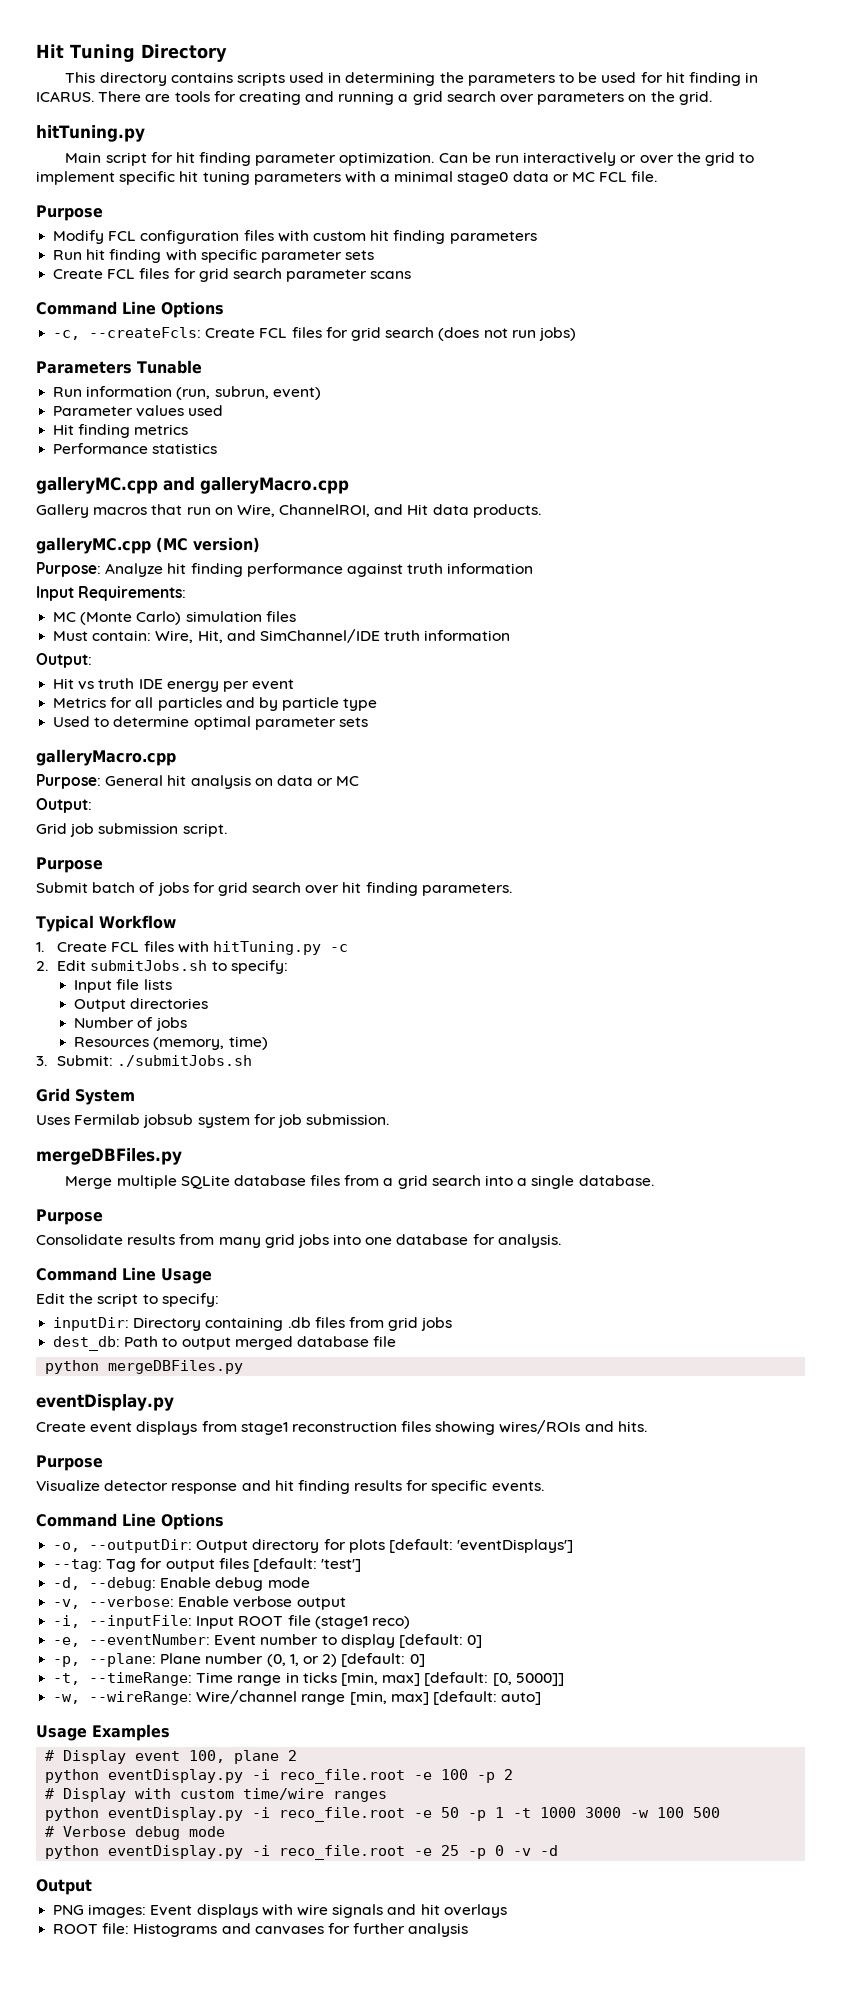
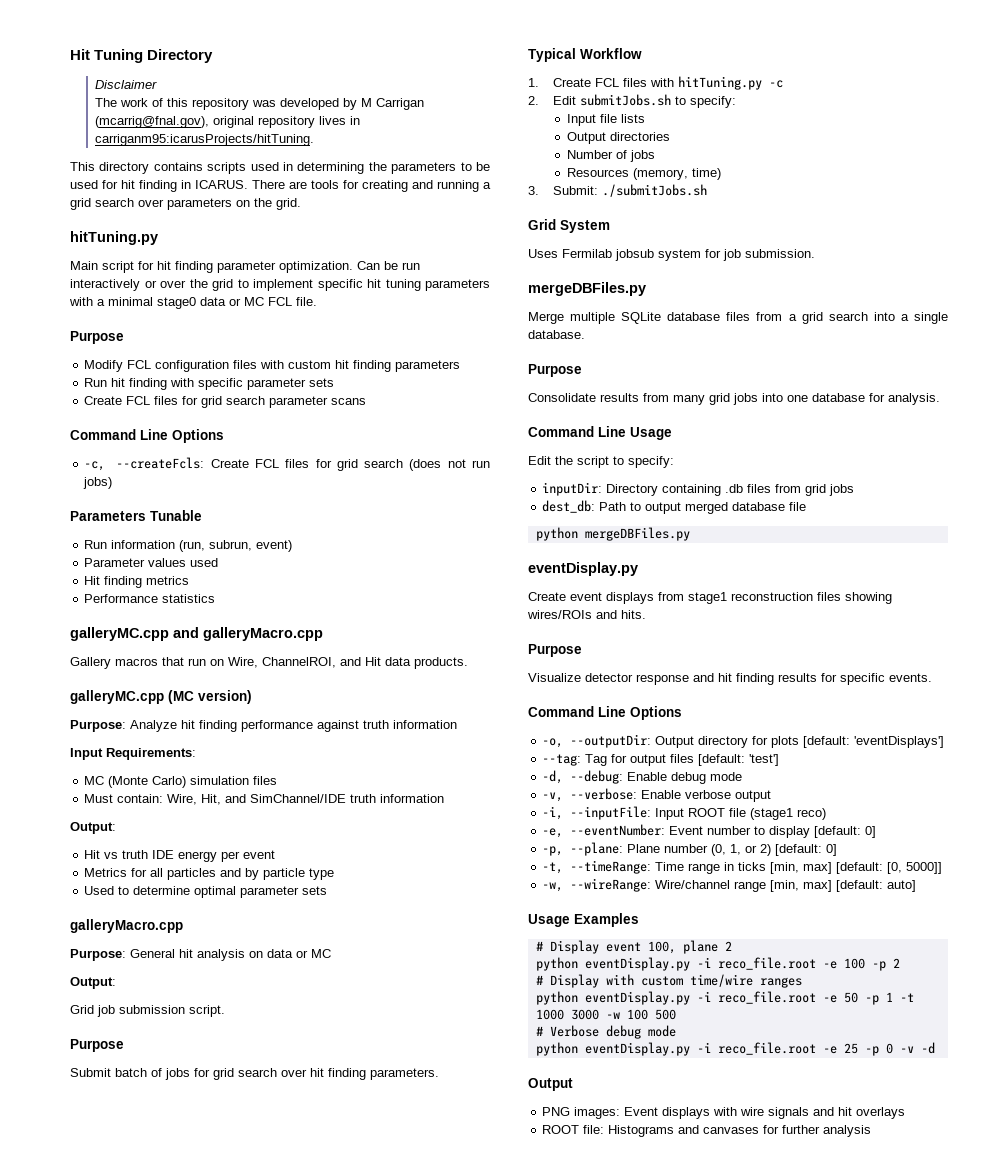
(227, 53) none -> [94,80,157,89] [94,98,424,110] [94,116,360,128] [94,134,314,146] // Disclaimer // The work of this repository was developed by M Carrigan (mcarrig@fnal.gov), original repository lives in carriganm95:icarusProjects/hitTuning.

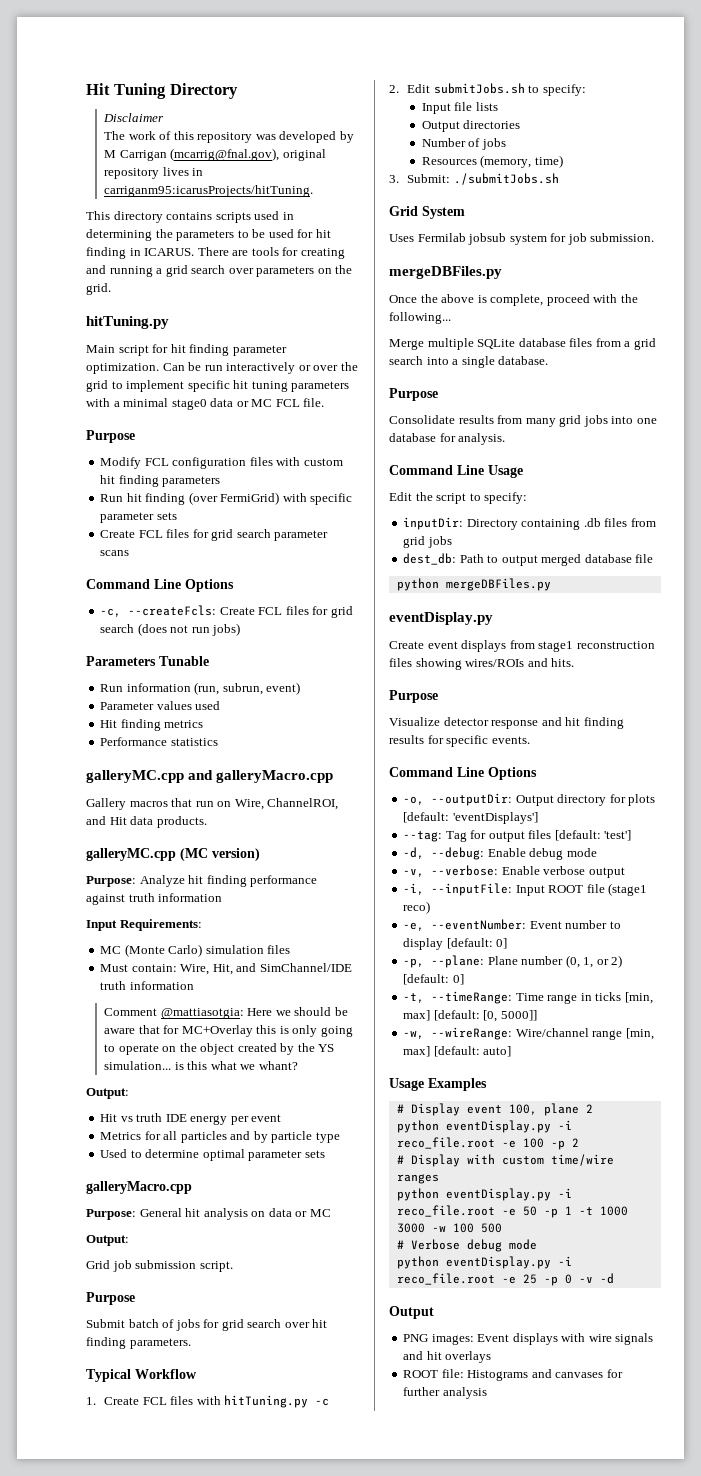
(168, 384) none -> [188,492,280,505] (over FermiGrid)
(445, 798) none -> [104,1007,348,1019] [104,1025,353,1037] [104,1043,335,1055] [104,1061,298,1070] // Comment @mattiasotgia: Here we should be aware that for MC+Overlay this is only going to operate on the object created by the YS simulation... is this what we whant?
(646, 289) none -> [389,294,638,306] [389,312,451,324] // Once the above is complete, proceed with the following...

